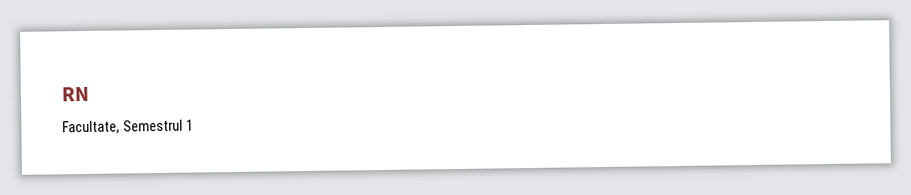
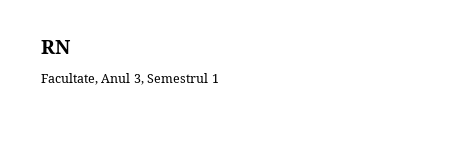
(120, 127) none -> [101,73,144,85] Anul 3,

